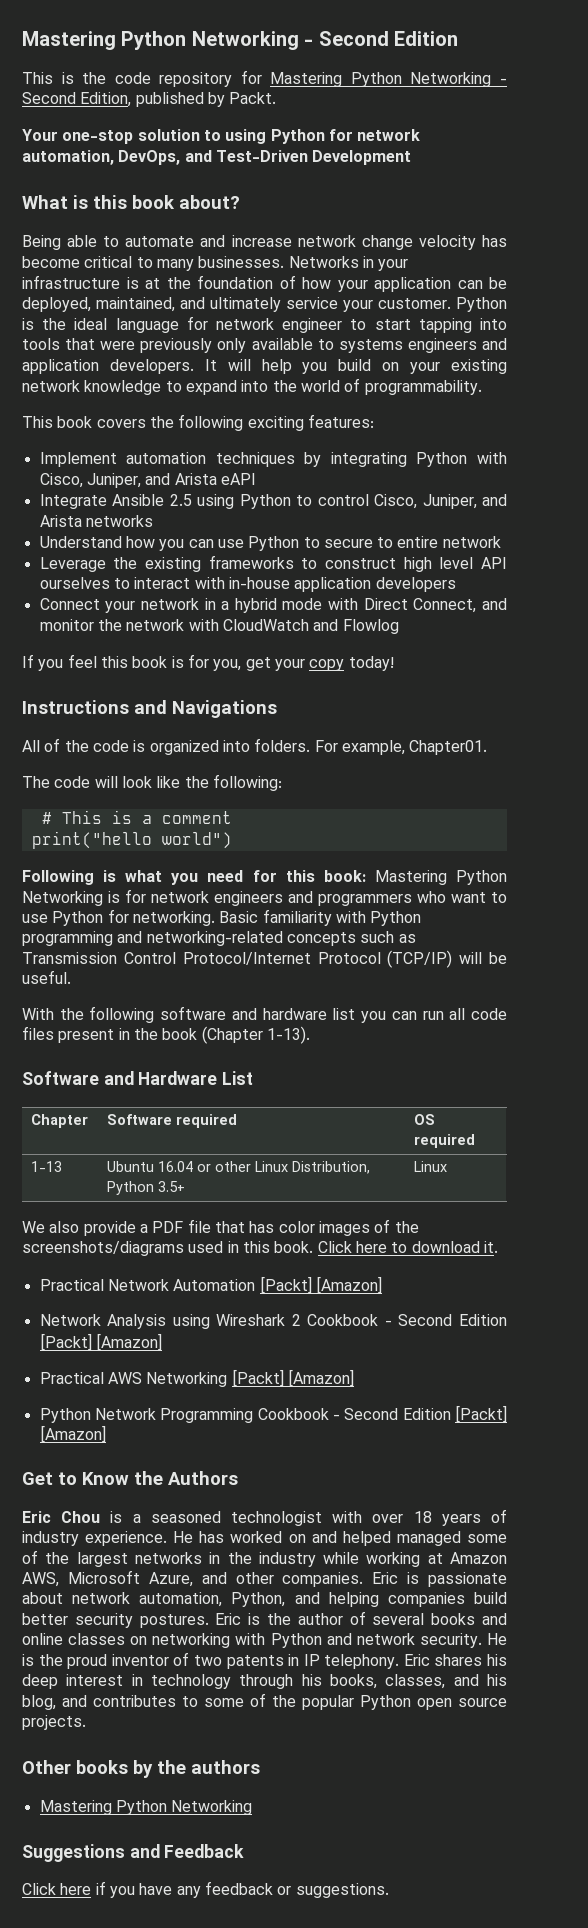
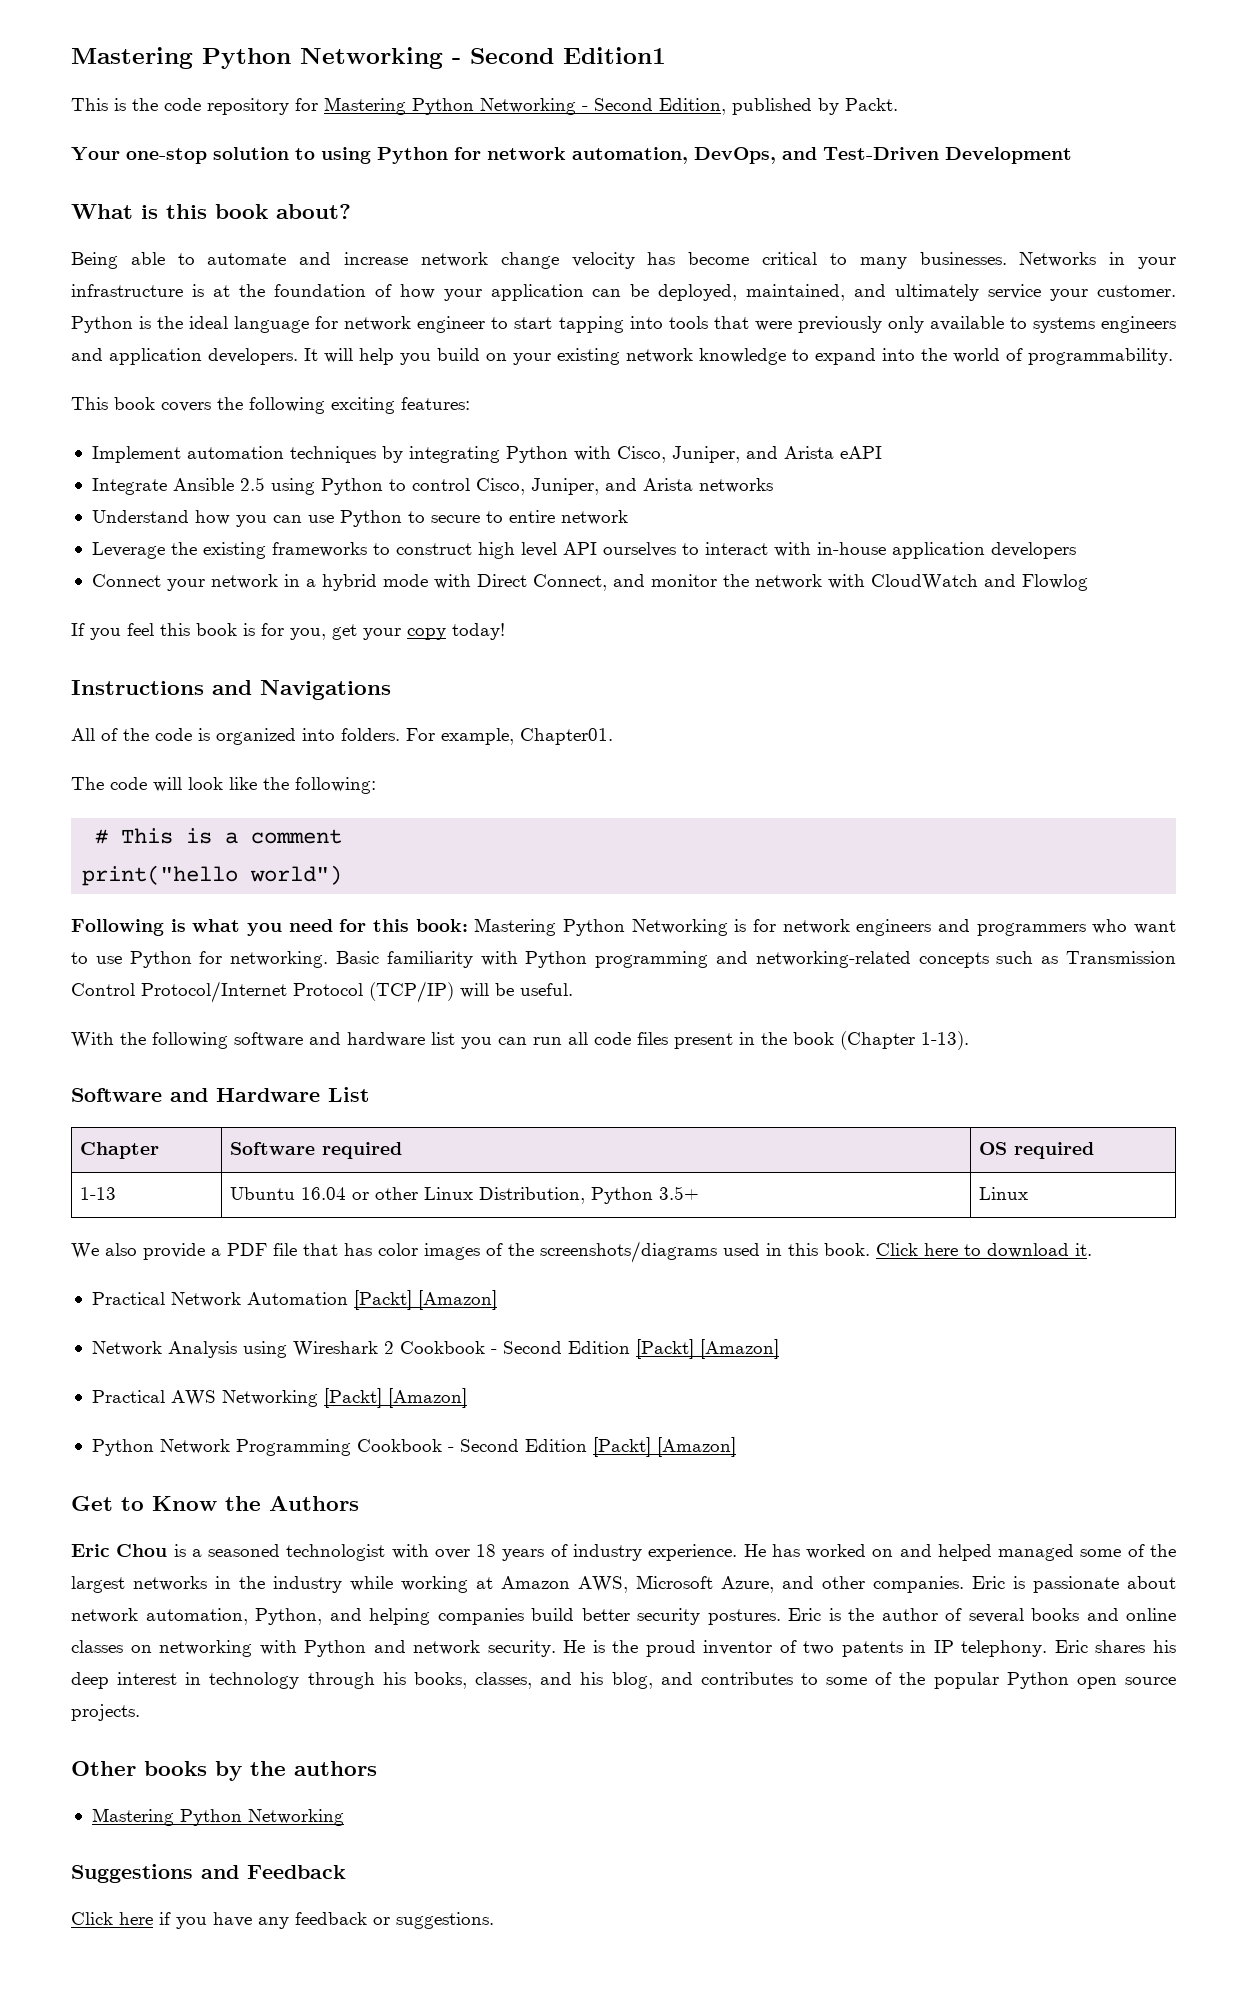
[22,31,458,50] Mastering Python Networking - Second Edition -> [71,47,666,69] Mastering Python Networking - Second Edition1

